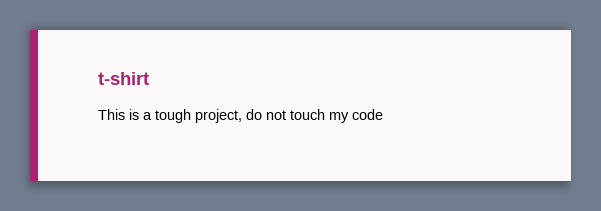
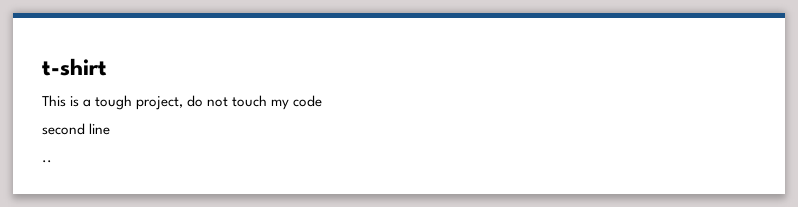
(383, 114) none -> [42,123,111,135] [42,160,52,163] // second line // ..

